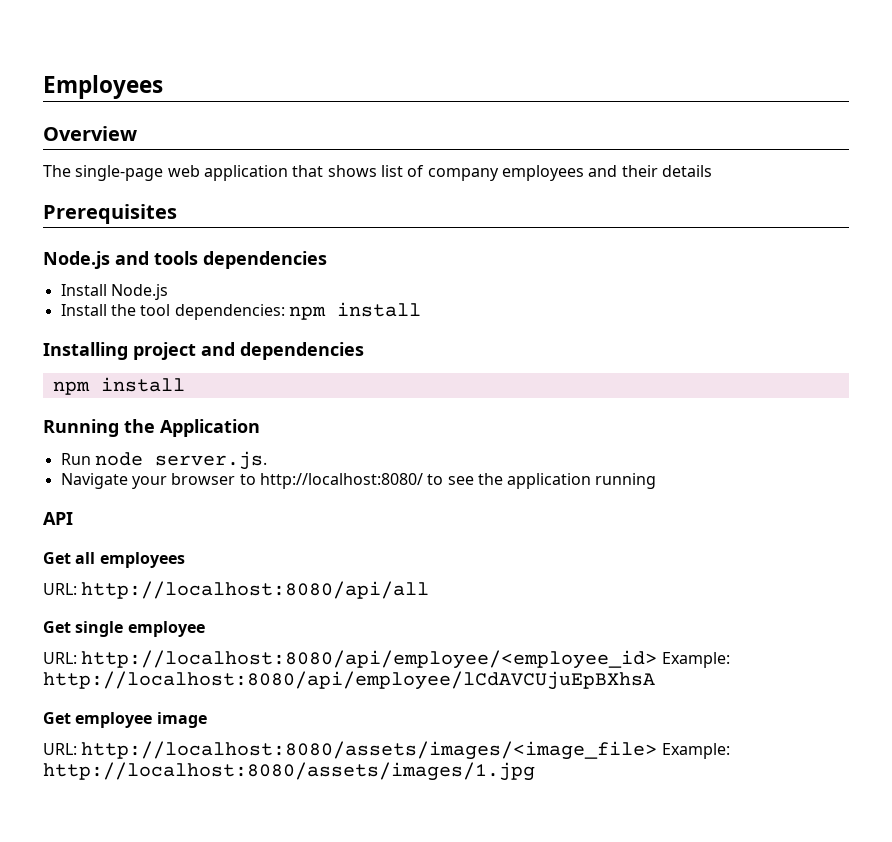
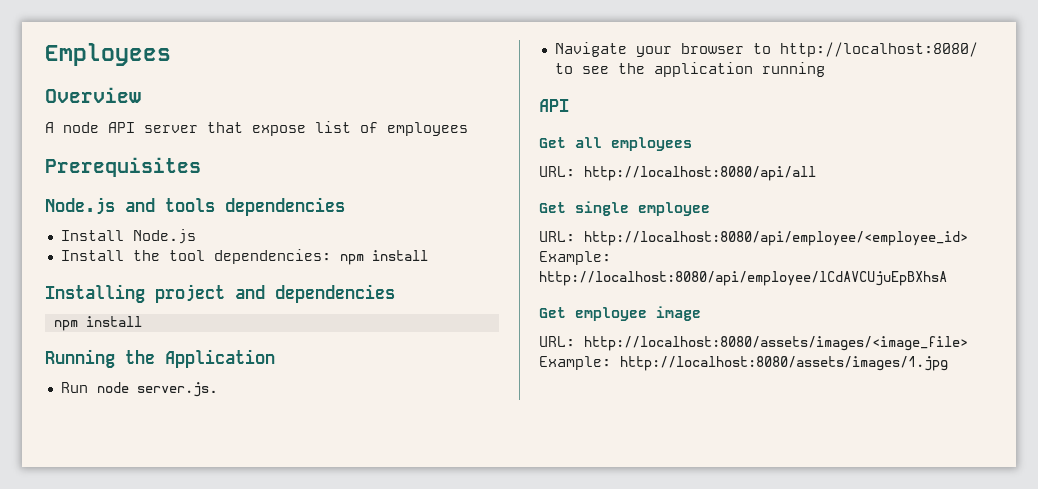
[43,165,377,181] The single-page web application that shows -> [45,122,306,136] A node API server that expose
[427,165,712,181] company employees and their details -> [387,122,468,136] employees

